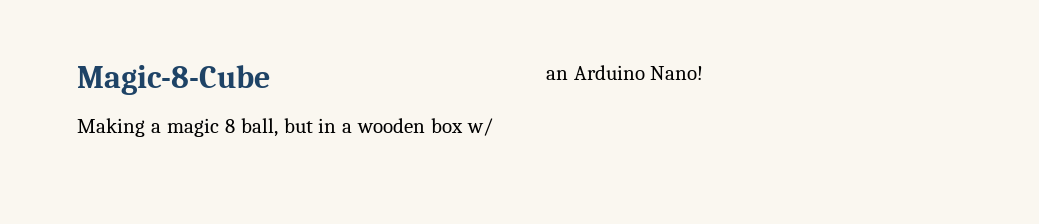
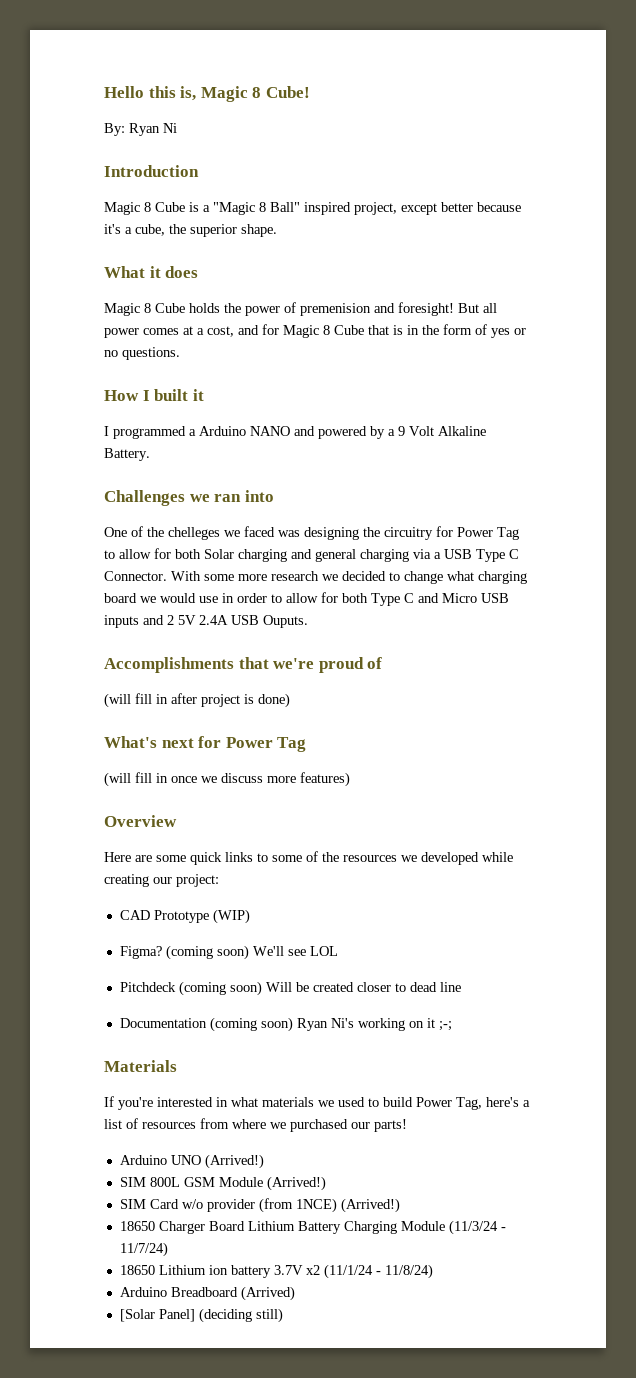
[77,65,270,95] [77,118,493,137] [546,65,704,80] Magic-8-Cube // Making a magic 8 ball, but in a wooden box w/ an Arduino Nano! -> [104,86,310,102] [104,123,177,136] [104,165,199,177] [104,202,521,215] [104,224,277,237] [104,266,199,278] [104,302,497,316] [104,324,526,338] [104,347,180,360] [104,389,204,401] [104,426,486,439] [104,448,150,461] [104,490,274,506] [104,526,519,540] [104,548,519,562] [104,571,527,584] [104,592,509,606] [104,615,308,628] [104,657,383,673] [104,693,290,708] [104,736,307,752] [104,772,350,787] [104,815,177,827] [104,851,513,865] [104,874,219,887] [119,909,250,924] [119,945,338,960] [119,981,461,996] [119,1017,452,1032] [104,1060,177,1072] [104,1096,530,1110] [104,1118,407,1132] [119,1154,264,1169] [119,1176,326,1191] [119,1198,400,1213] [119,1220,506,1235] [119,1242,168,1257] [119,1264,433,1279] [119,1286,295,1301] [119,1308,283,1323] Hello this is, Magic 8 Cube! // By: Ryan Ni // Introduction // Magic 8 Cube is a "Magic 8 Ball" inspired project, except better because it's a cube, the superior shape. // What it does // Magic 8 Cube holds the power of premenision and foresight! But all power comes at a cost, and for Magic 8 Cube that is in the form of yes or no questions. // How I built it // I programmed a Arduino NANO and powered by a 9 Volt Alkaline Battery. // Challenges we ran into // One of the chelleges we faced was designing the circuitry for Power Tag to allow for both Solar charging and general charging via a USB Type C Connector. With some more research we decided to change what charging board we would use in order to allow for both Type C and Micro USB inputs and 2 5V 2.4A USB Ouputs. // Accomplishments that we're proud of // (will fill in after project is done) // What's next for Power Tag // (will fill in once we discuss more features) // Overview // Here are some quick links to some of the resources we developed while creating our project: // CAD Prototype (WIP) // Figma? (coming soon) We'll see LOL // Pitchdeck (coming soon) Will be created closer to dead line // Documentation (coming soon) Ryan Ni's working on it ;-; // Materials // If you're interested in what materials we used to build Power Tag, here's a list of resources from where we purchased our parts! // Arduino UNO (Arrived!) // SIM 800L GSM Module (Arrived!) // SIM Card w/o provider (from 1NCE) (Arrived!) // 18650 Charger Board Lithium Battery Charging Module (11/3/24 - 11/7/24) // 18650 Lithium ion battery 3.7V x2 (11/1/24 - 11/8/24) // Arduino Breadboard (Arrived) // [Solar Panel] (deciding still)

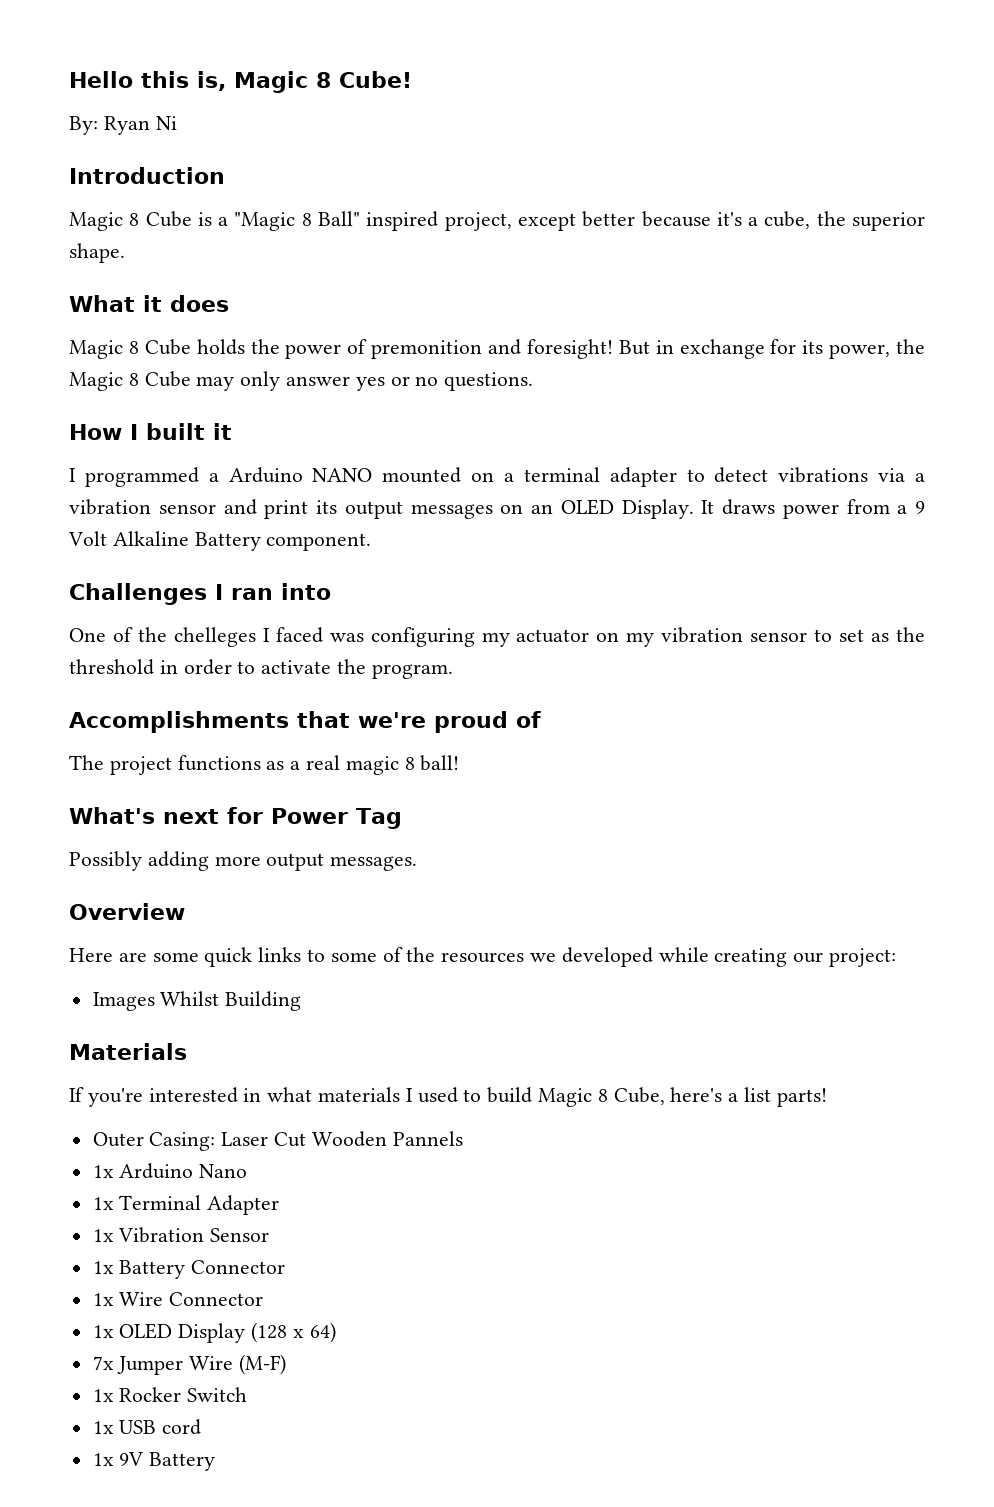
[300,303,371,316] premenision -> [371,340,483,359] premonition
[483,303,497,313] [104,324,487,338] all power comes at a cost, and for Magic 8 Cube that is in the form of -> [655,339,925,359] [69,371,351,391] in exchange for its power, the Magic 8 Cube may only answer
[294,426,385,439] and powered by -> [382,467,926,487] [69,499,890,519] mounted on a terminal adapter to detect vibrations via a vibration sensor and print its output messages on an OLED Display. It draws power from
[104,448,150,461] Battery. -> [194,532,372,551] Battery component.
[189,494,210,502] we -> [215,584,223,600] I
[224,530,240,537] we -> [262,628,270,642] I
[304,526,519,540] [104,548,519,562] [104,571,527,584] [104,592,509,606] [104,615,308,628] designing the circuitry for Power Tag to allow for both Solar charging and general charging via a USB Type C Connector. With some more research we decided to change what charging board we would use in order to allow for both Type C and Micro USB inputs and 2 5V 2.4A USB Ouputs. -> [370,627,926,647] [69,659,453,679] configuring my actuator on my vibration sensor to set as the threshold in order to activate the program.
[104,693,290,708] (will fill in after project is done) -> [69,755,460,775] The project functions as a real magic 8 ball!
[104,772,350,787] (will fill in once we discuss more features) -> [69,851,418,871] Possibly adding more output messages.
[119,909,250,924] [119,945,338,960] [119,981,461,996] [119,1017,452,1032] CAD Prototype (WIP) // Figma? (coming soon) We'll see LOL // Pitchdeck (coming soon) Will be created closer to dead line // Documentation (coming soon) Ryan Ni's working on it ;-; -> [92,991,302,1011] Images Whilst Building
[318,1100,334,1107] we -> [405,1088,413,1102] I
[416,1097,530,1110] [104,1118,407,1132] [119,1154,264,1169] [119,1176,326,1191] [119,1198,400,1213] [119,1220,506,1235] [119,1242,168,1257] [119,1264,433,1279] [119,1286,295,1301] [119,1308,283,1323] Power Tag, here's a list of resources from where we purchased our parts! // Arduino UNO (Arrived!) // SIM 800L GSM Module (Arrived!) // SIM Card w/o provider (from 1NCE) (Arrived!) // 18650 Charger Board Lithium Battery Charging Module (11/3/24 - 11/7/24) // 18650 Lithium ion battery 3.7V x2 (11/1/24 - 11/8/24) // Arduino Breadboard (Arrived) // [Solar Panel] (deciding still) -> [538,1087,827,1107] [92,1131,463,1151] [92,1163,248,1179] [92,1195,280,1215] [92,1227,270,1243] [92,1260,286,1279] [92,1292,264,1306] [92,1322,336,1343] [92,1354,287,1375] [92,1387,248,1402] [92,1419,202,1435] [92,1452,216,1471] Magic 8 Cube, here's a list parts! // Outer Casing: Laser Cut Wooden Pannels // 1x Arduino Nano // 1x Terminal Adapter // 1x Vibration Sensor // 1x Battery Connector // 1x Wire Connector // 1x OLED Display (128 x 64) // 7x Jumper Wire (M-F) // 1x Rocker Switch // 1x USB cord // 1x 9V Battery

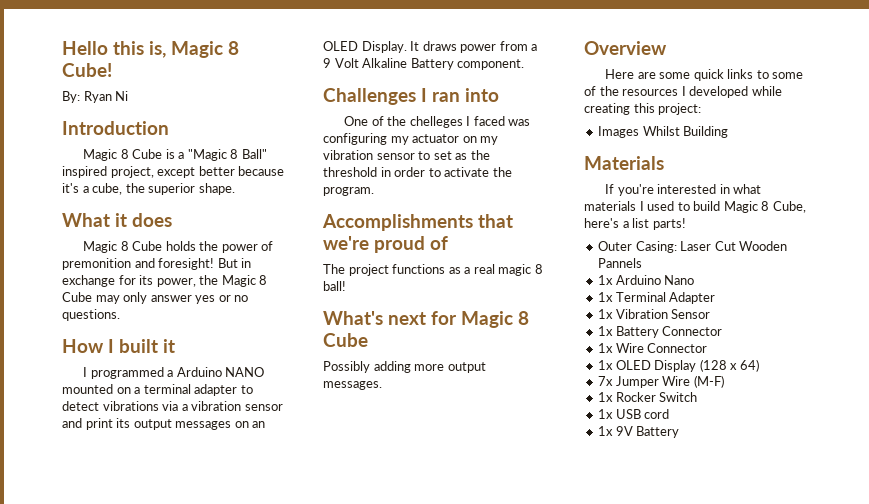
[271,808,402,829] Power Tag -> [461,311,529,328] [323,333,368,347] Magic 8 Cube
[530,953,557,962] we -> [681,86,686,96] I
[793,952,824,963] our -> [633,103,655,113] this

